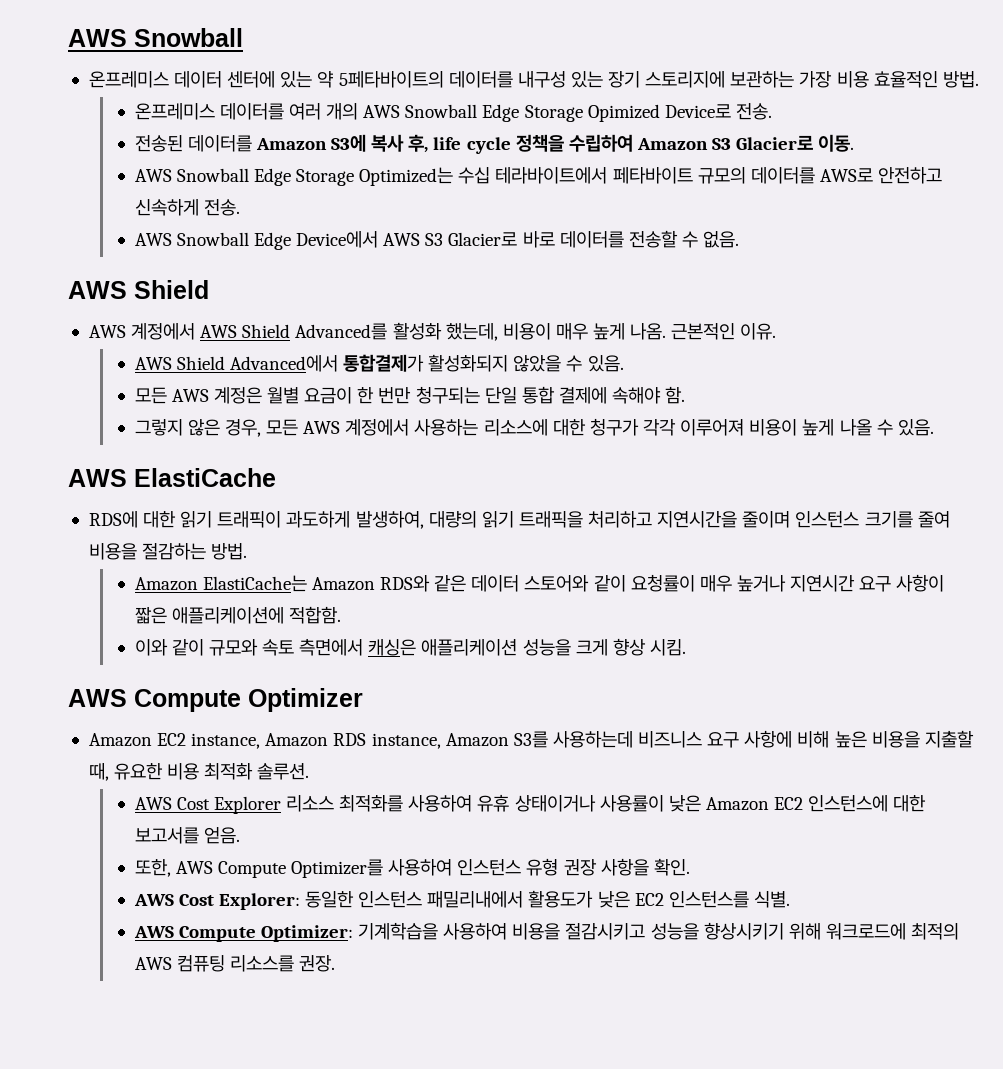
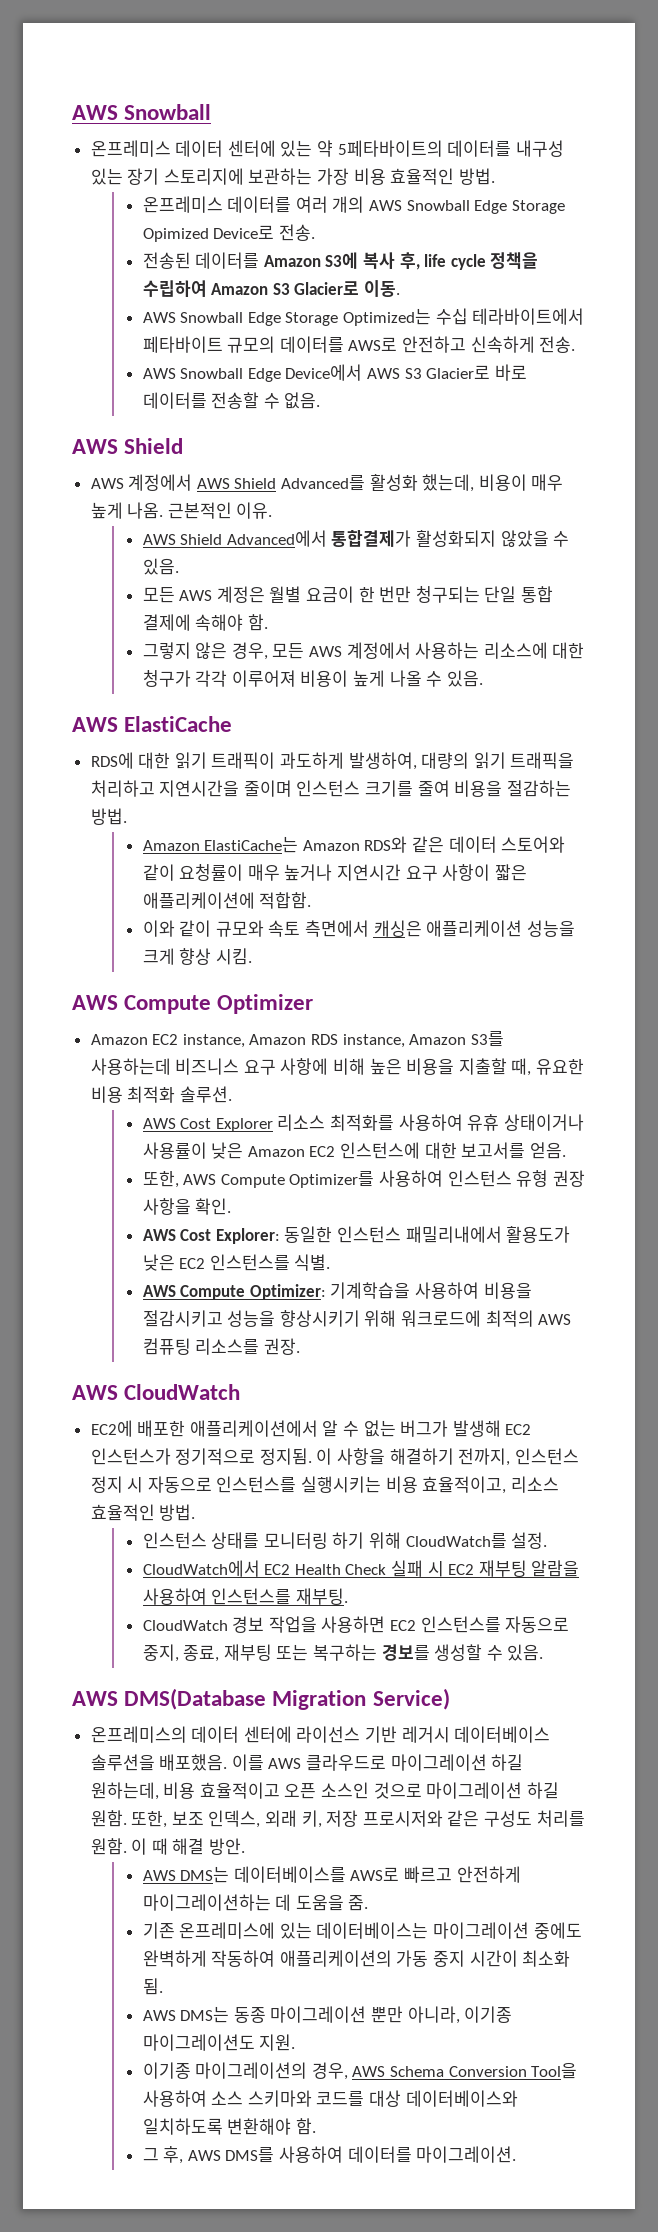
(336, 963) none -> [72,1384,241,1400] [90,1420,532,1437] [90,1448,579,1466] [90,1476,559,1494] [90,1504,196,1521] [142,1532,548,1549] [142,1560,580,1577] [142,1588,348,1605] [142,1616,570,1633] [142,1644,544,1662] [72,1688,450,1710] [90,1726,551,1743] [90,1754,524,1771] [90,1782,559,1800] [90,1810,585,1828] [90,1838,246,1855] [142,1866,521,1883] [142,1894,369,1911] [142,1922,582,1939] [142,1950,571,1967] [142,1978,163,1995] [142,2006,513,2024] [142,2034,296,2051] [142,2062,578,2080] [142,2090,518,2107] [142,2118,316,2135] [142,2146,517,2164] // AWS CloudWatch // EC2에 배포한 애플리케이션에서 알 수 없는 버그가 발생해 EC2 인스턴스가 정기적으로 정지됨. 이 사항을 해결하기 전까지, 인스턴스 정지 시 자동으로 인스턴스를 실행시키는 비용 효율적이고, 리소스 효율적인 방법. // 인스턴스 상태를 모니터링 하기 위해 CloudWatch를 설정. // CloudWatch에서 EC2 Health Check 실패 시 EC2 재부팅 알람을 사용하여 인스턴스를 재부팅. // CloudWatch 경보 작업을 사용하면 EC2 인스턴스를 자동으로 중지, 종료, 재부팅 또는 복구하는 경보를 생성할 수 있음. // AWS DMS(Database Migration Service) // 온프레미스의 데이터 센터에 라이선스 기반 레거시 데이터베이스 솔루션을 배포했음. 이를 AWS 클라우드로 마이그레이션 하길 원하는데, 비용 효율적이고 오픈 소스인 것으로 마이그레이션 하길 원함. 또한, 보조 인덱스, 외래 키, 저장 프로시저와 같은 구성도 처리를 원함. 이 때 해결 방안. // AWS DMS는 데이터베이스를 AWS로 빠르고 안전하게 마이그레이션하는 데 도움을 줌. // 기존 온프레미스에 있는 데이터베이스는 마이그레이션 중에도 완벽하게 작동하여 애플리케이션의 가동 중지 시간이 최소화 됨. // AWS DMS는 동종 마이그레이션 뿐만 아니라, 이기종 마이그레이션도 지원. // 이기종 마이그레이션의 경우, AWS Schema Conversion Tool을 사용하여 소스 스키마와 코드를 대상 데이터베이스와 일치하도록 변환해야 함. // 그 후, AWS DMS를 사용하여 데이터를 마이그레이션.

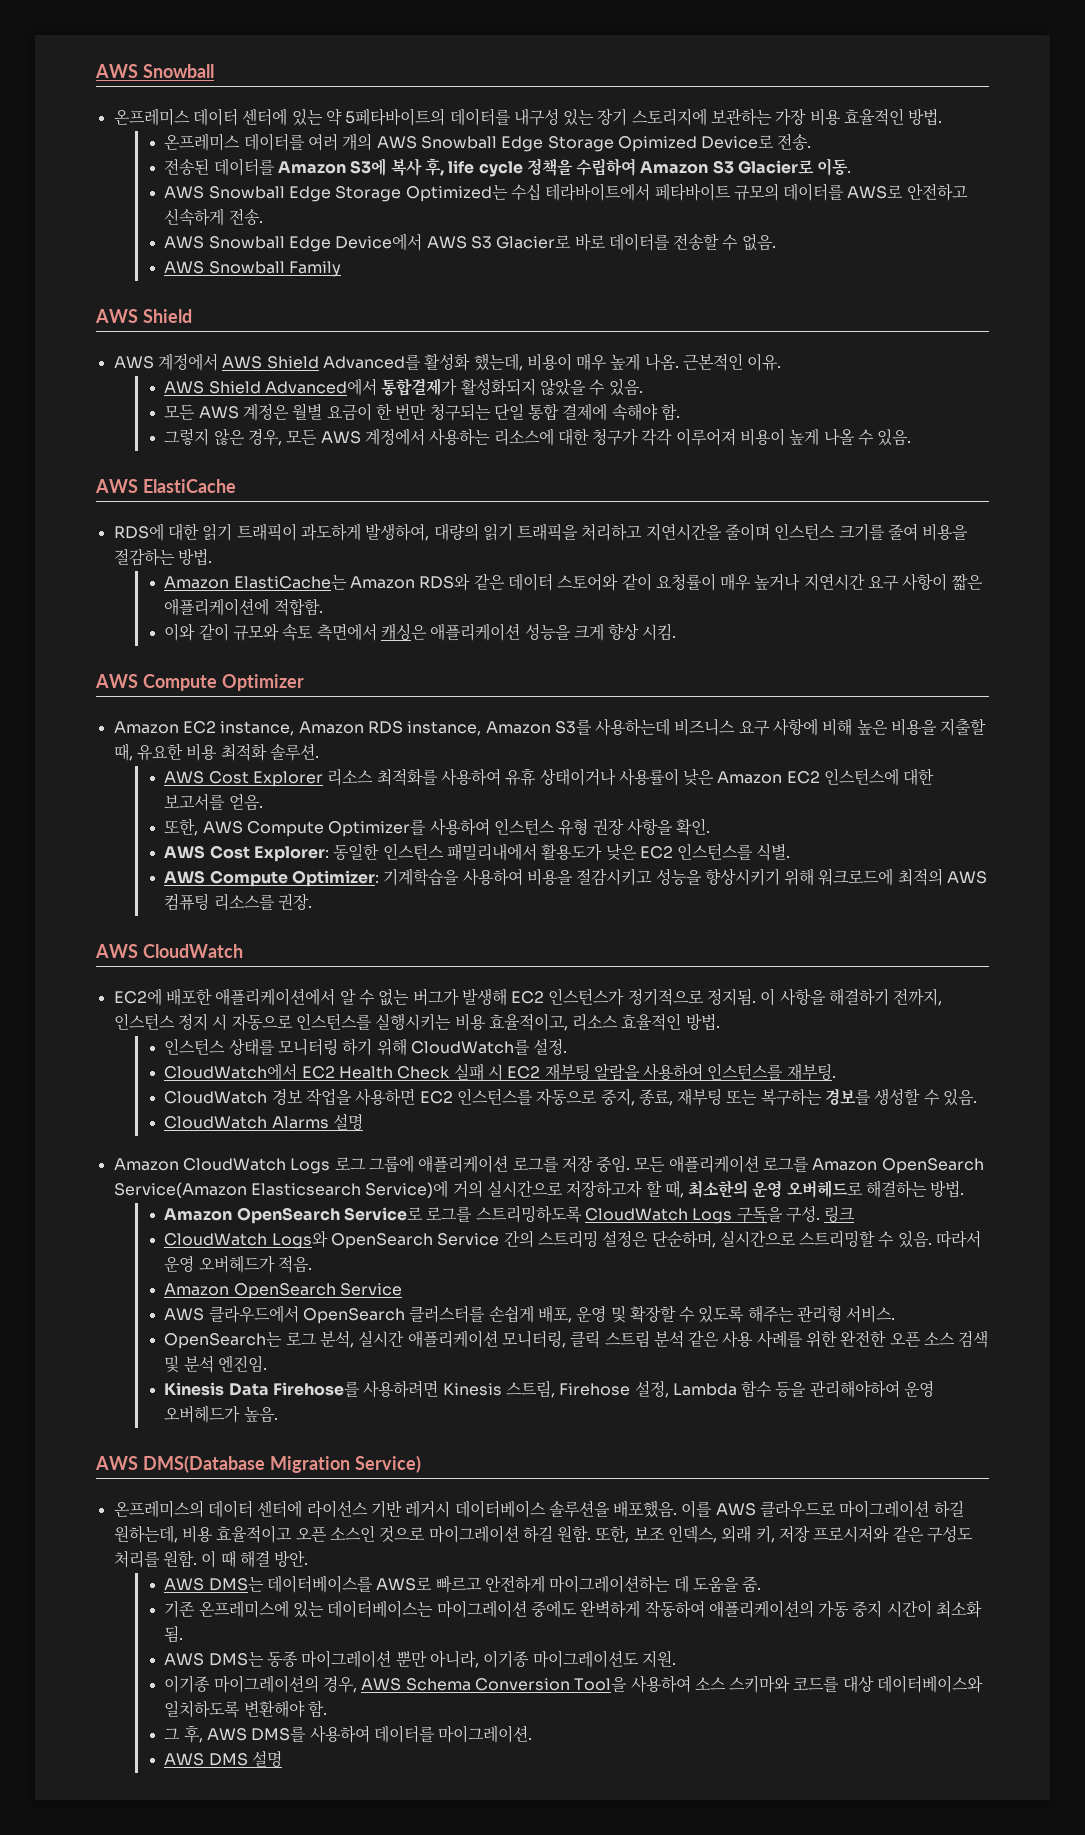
(321, 400) none -> [164,261,341,277] // AWS Snowball Family
(544, 1652) none -> [164,1113,363,1130] [113,1155,984,1174] [113,1180,965,1198] [164,1205,856,1224] [164,1230,982,1249] [164,1255,312,1273] [164,1283,402,1299] [164,1305,896,1324] [164,1330,989,1349] [164,1355,267,1373] [164,1380,935,1398] [164,1405,278,1423] // CloudWatch Alarms 설명 // Amazon CloudWatch Logs 로그 그룹에 애플리케이션 로그를 저장 중임. 모든 애플리케이션 로그를 Amazon OpenSearch Service(Amazon Elasticsearch Service)에 거의 실시간으로 저장하고자 할 때, 최소한의 운영 오버헤드로 해결하는 방법. // Amazon OpenSearch Service로 로그를 스트리밍하도록 CloudWatch Logs 구독을 구성. 링크 // CloudWatch Logs와 OpenSearch Service 간의 스트리밍 설정은 단순하며, 실시간으로 스트리밍할 수 있음. 따라서 운영 오버헤드가 적음. // Amazon OpenSearch Service // AWS 클라우드에서 OpenSearch 클러스터를 손쉽게 배포, 운영 및 확장할 수 있도록 해주는 관리형 서비스. // OpenSearch는 로그 분석, 실시간 애플리케이션 모니터링, 클릭 스트림 분석 같은 사용 사례를 위한 완전한 오픈 소스 검색 및 분석 엔진임. // Kinesis Data Firehose를 사용하려면 Kinesis 스트림, Firehose 설정, Lambda 함수 등을 관리해야하여 운영 오버헤드가 높음.
(517, 2154) none -> [164,1750,282,1767] // AWS DMS 설명

